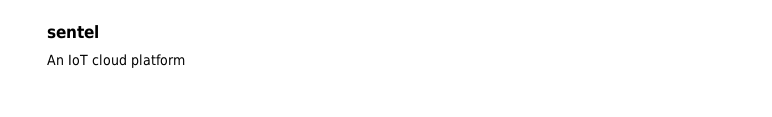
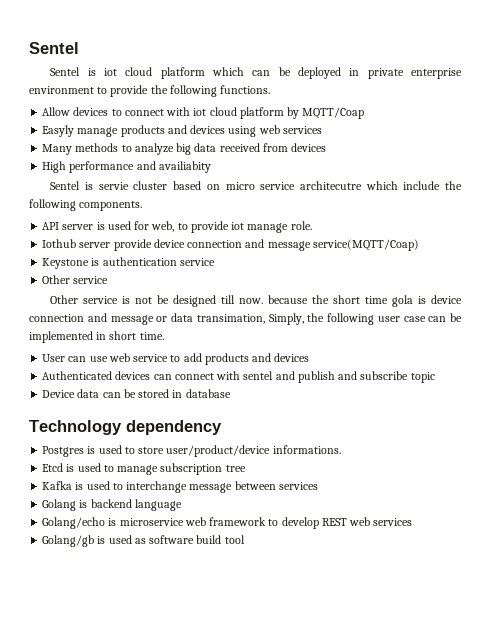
[47,25,99,39] [47,54,185,68] sentel // An IoT cloud platform -> [29,42,79,54] [50,67,463,79] [29,85,271,97] [42,107,365,119] [42,125,322,137] [42,143,327,155] [42,161,211,173] [50,181,463,190] [29,199,143,211] [42,221,312,233] [42,239,419,251] [42,257,215,269] [42,275,109,284] [50,295,463,307] [29,313,462,325] [29,331,164,343] [42,353,310,365] [42,371,435,383] [42,389,231,398] [29,420,222,435] [42,445,341,457] [42,463,246,475] [42,481,318,493] [42,499,182,511] [42,517,413,529] [42,535,245,547] Sentel // Sentel is iot cloud platform which can be deployed in private enterprise environment to provide the following functions. // Allow devices to connect with iot cloud platform by MQTT/Coap // Easyly manage products and devices using web services // Many methods to analyze big data received from devices // High performance and availiabity // Sentel is servie cluster based on micro service architecutre which include the following components. // API server is used for web, to provide iot manage role. // Iothub server provide device connection and message service(MQTT/Coap) // Keystone is authentication service // Other service // Other service is not be designed till now. because the short time gola is device connection and message or data transimation, Simply, the following user case can be implemented in short time. // User can use web service to add products and devices // Authenticated devices can connect with sentel and publish and subscribe topic // Device data can be stored in database // Technology dependency // Postgres is used to store user/product/device informations. // Etcd is used to manage subscription tree // Kafka is used to interchange message between services // Golang is backend language // Golang/echo is microservice web framework to develop REST web services // Golang/gb is used as software build tool

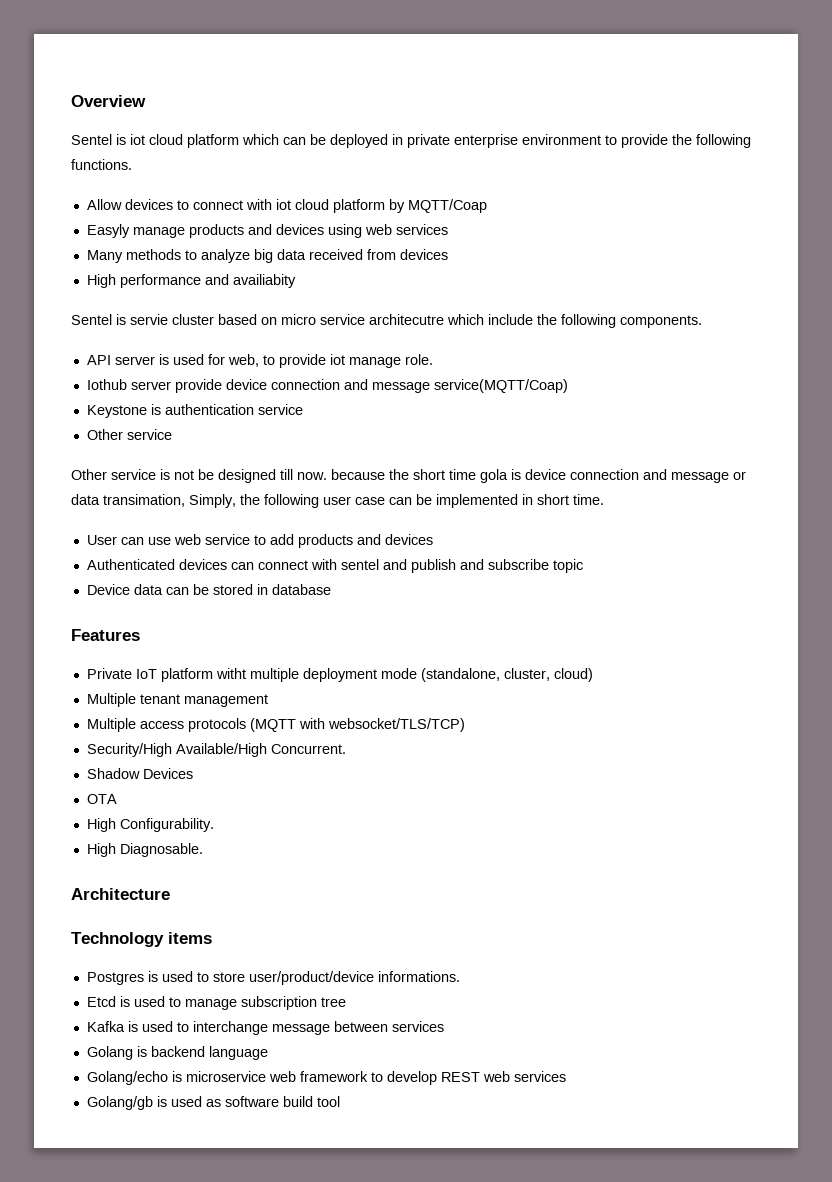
[29,42,79,54] Sentel -> [71,95,146,107] Overview
(231, 393) none -> [71,629,140,641] [86,668,593,682] [86,693,268,707] [86,718,465,732] [86,743,346,757] [86,768,193,779] [86,794,117,804] [86,818,214,832] [86,843,203,857] [71,888,170,900] // Features // Private IoT platform witht multiple deployment mode (standalone, cluster, cloud) // Multiple tenant management // Multiple access protocols (MQTT with websocket/TLS/TCP) // Security/High Available/High Concurrent. // Shadow Devices // OTA // High Configurability. // High Diagnosable. // Architecture
[126,420,222,435] dependency -> [168,932,212,944] items

